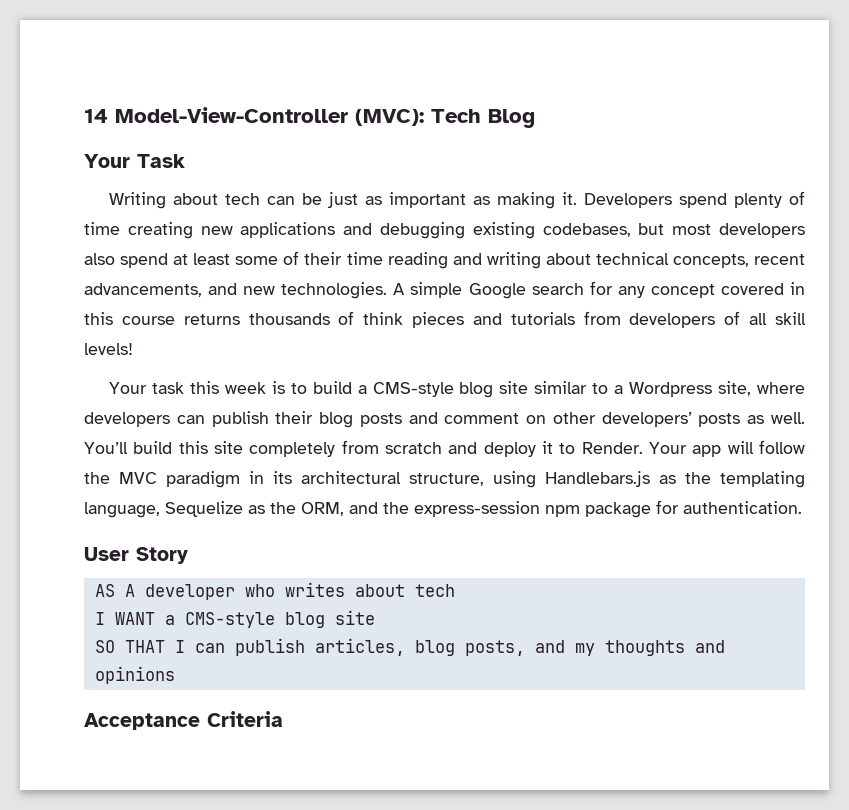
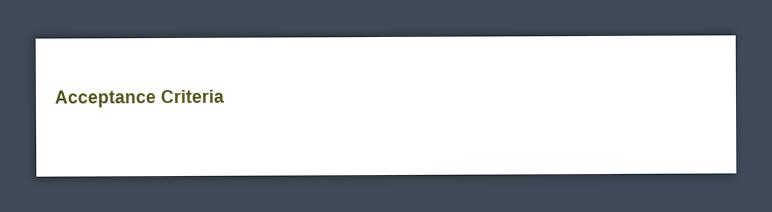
[84,107,535,128] [84,154,185,168] [109,191,806,209] [84,222,805,239] [84,251,805,269] [84,281,805,299] [84,311,806,328] [84,343,133,355] [109,381,805,398] [84,411,805,428] [84,440,805,457] [84,471,805,488] [84,500,802,518] [84,547,188,564] [94,582,455,600] [94,610,375,628] [94,638,725,656] [94,666,175,684] 14 Model-View-Controller (MVC): Tech Blog // Your Task // Writing about tech can be just as important as making it. Developers spend plenty of time creating new applications and debugging existing codebases, but most developers also spend at least some of their time reading and writing about technical concepts, recent advancements, and new technologies. A simple Google search for any concept covered in this course returns thousands of think pieces and tutorials from developers of all skill levels! // Your task this week is to build a CMS-style blog site similar to a Wordpress site, where developers can publish their blog posts and comment on other developers’ posts as well. You’ll build this site completely from scratch and deploy it to Render. Your app will follow the MVC paradigm in its architectural structure, using Handlebars.js as the templating language, Sequelize as the ORM, and the express-session npm package for authentication. // User Story // AS A developer who writes about tech // I WANT a CMS-style blog site // SO THAT I can publish articles, blog posts, and my thoughts and opinions // -> (54, 99) none

